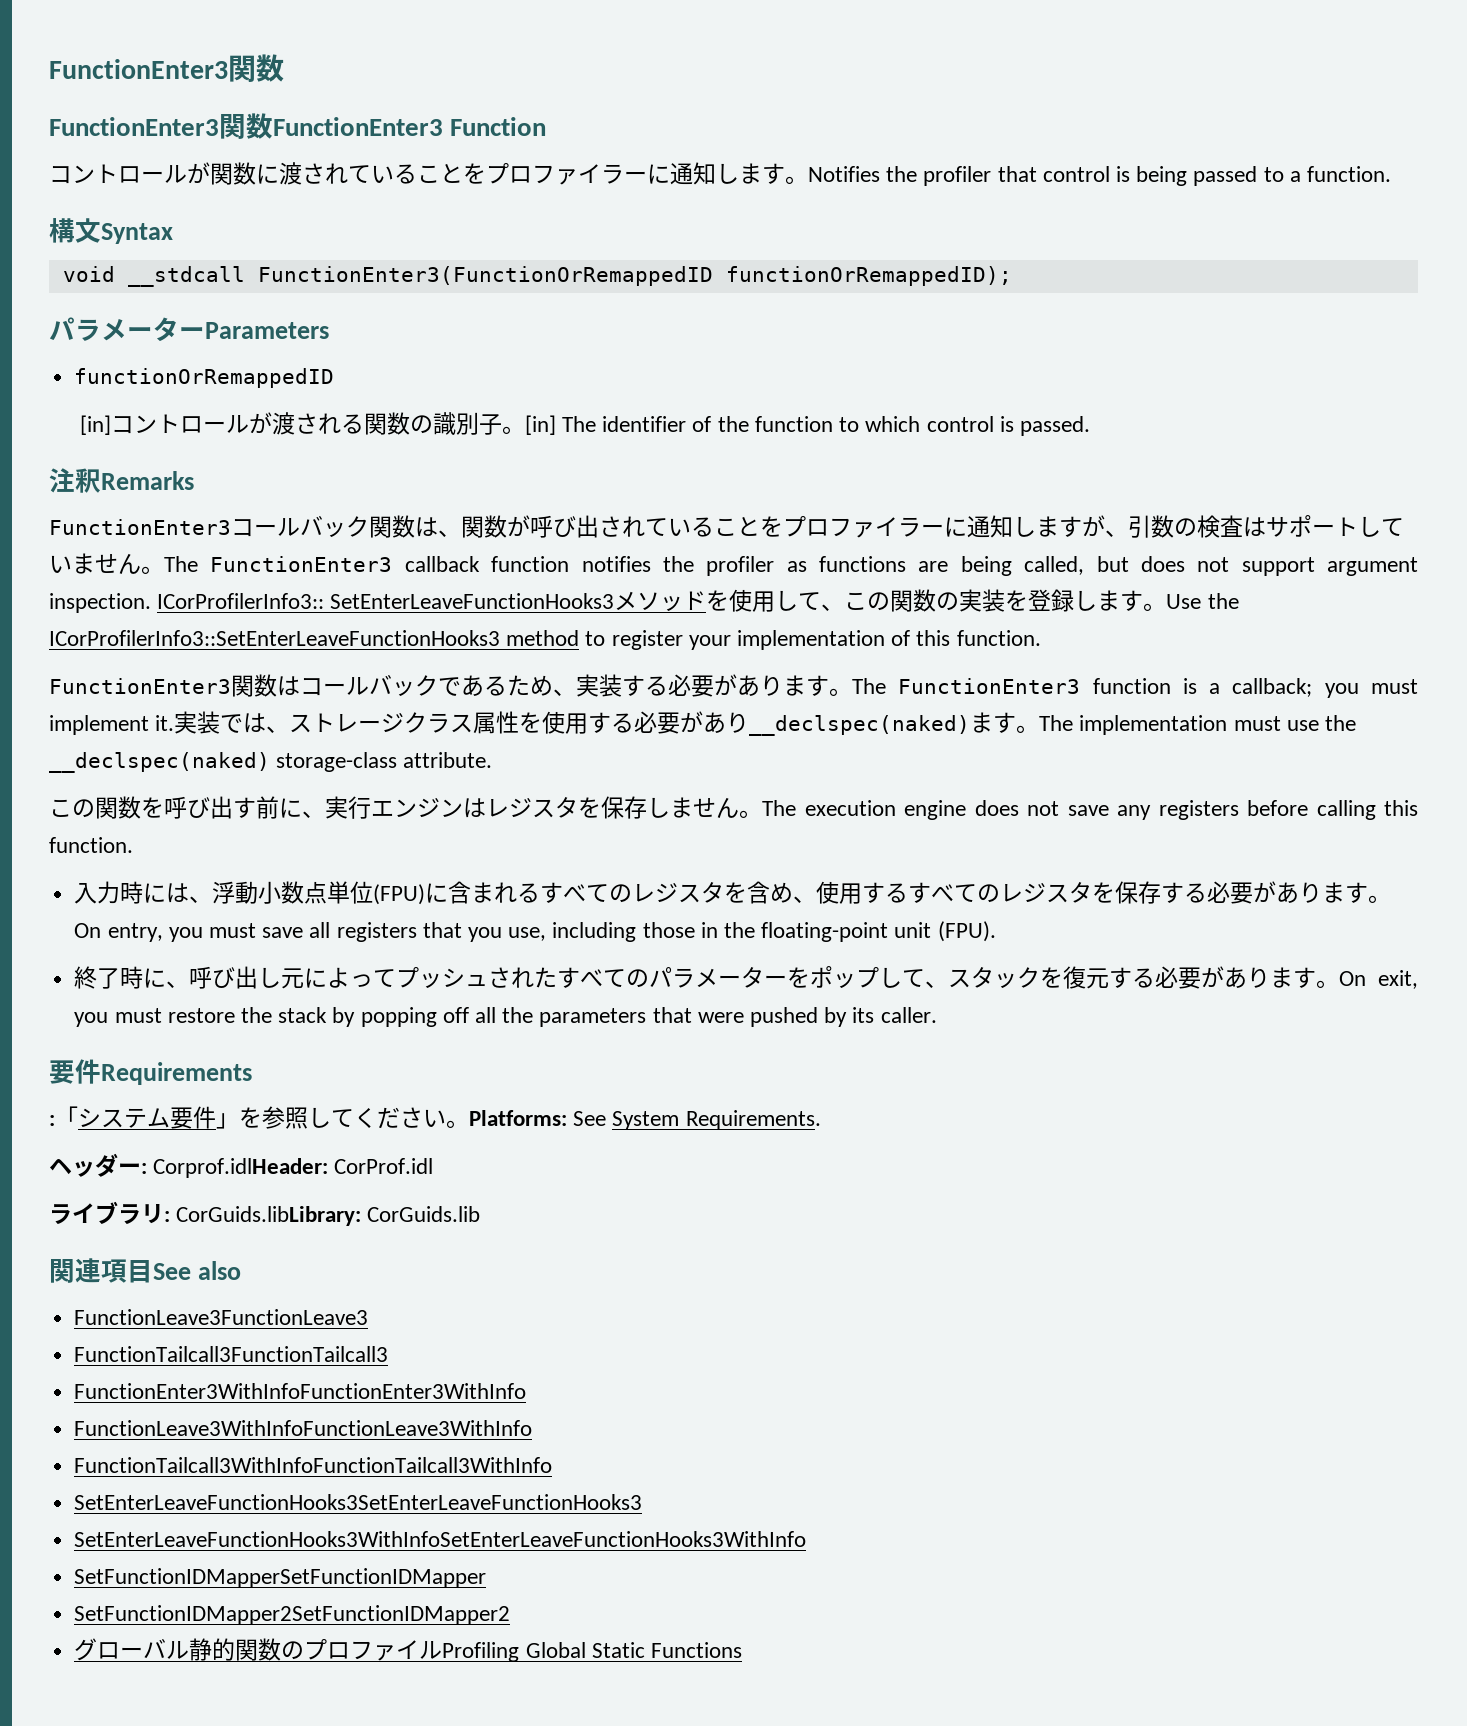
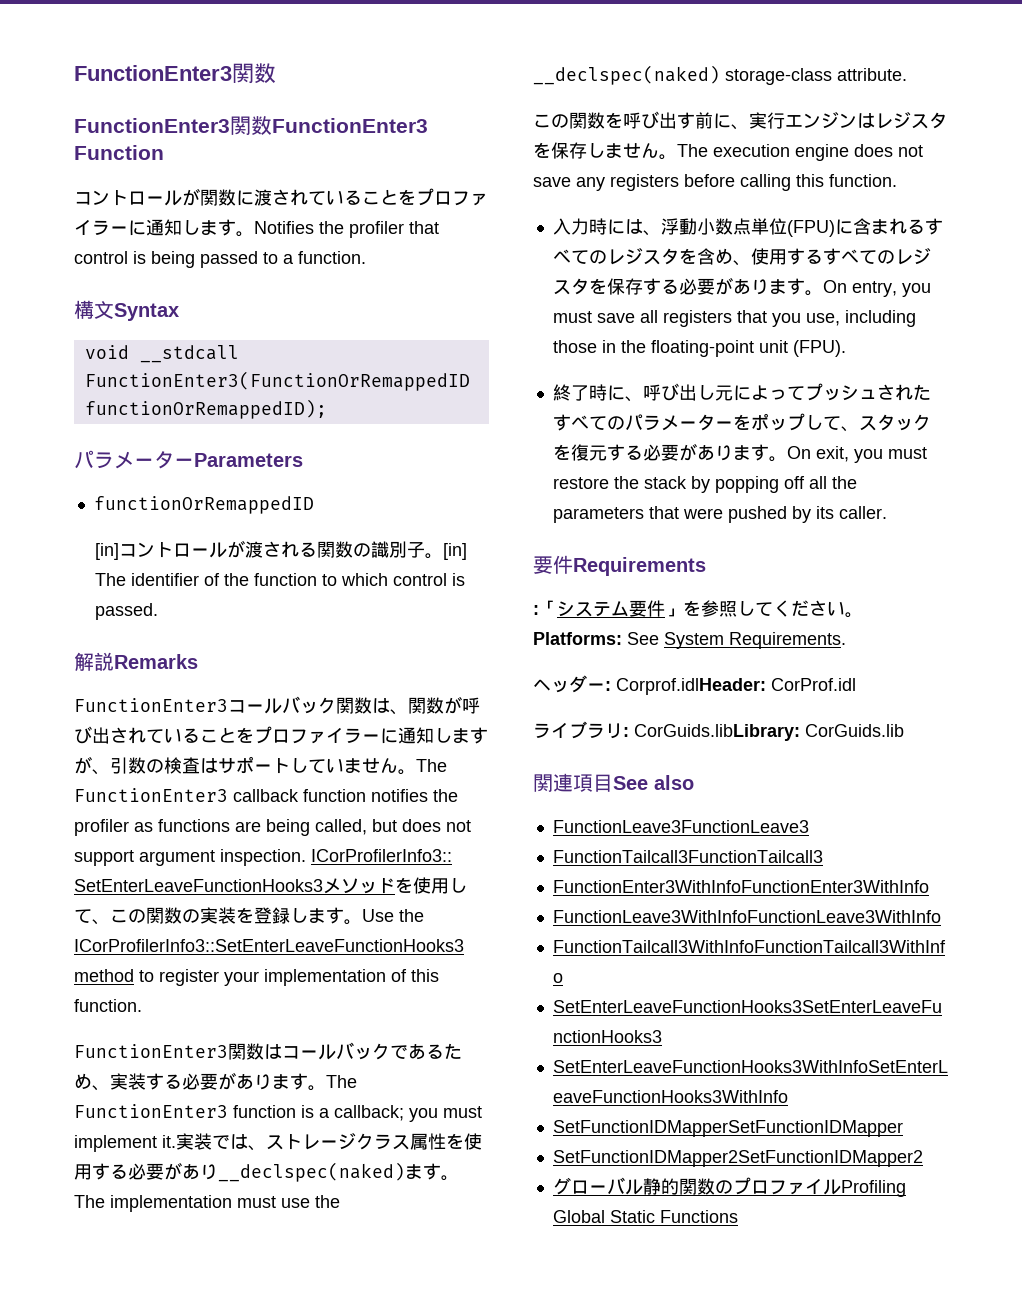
[49,468,101,493] 注釈 -> [74,652,114,671] 解説

